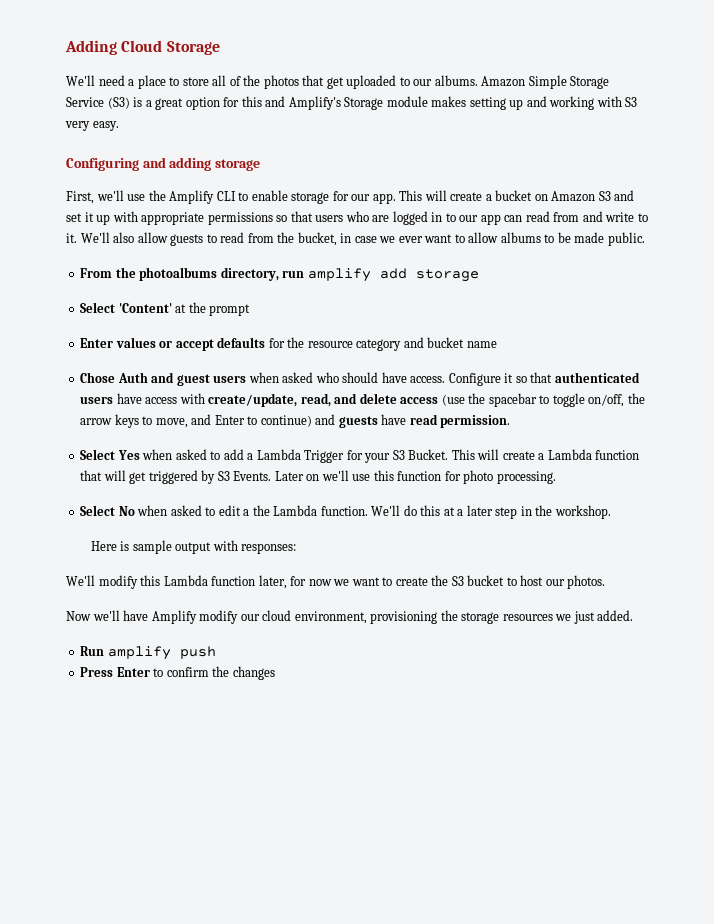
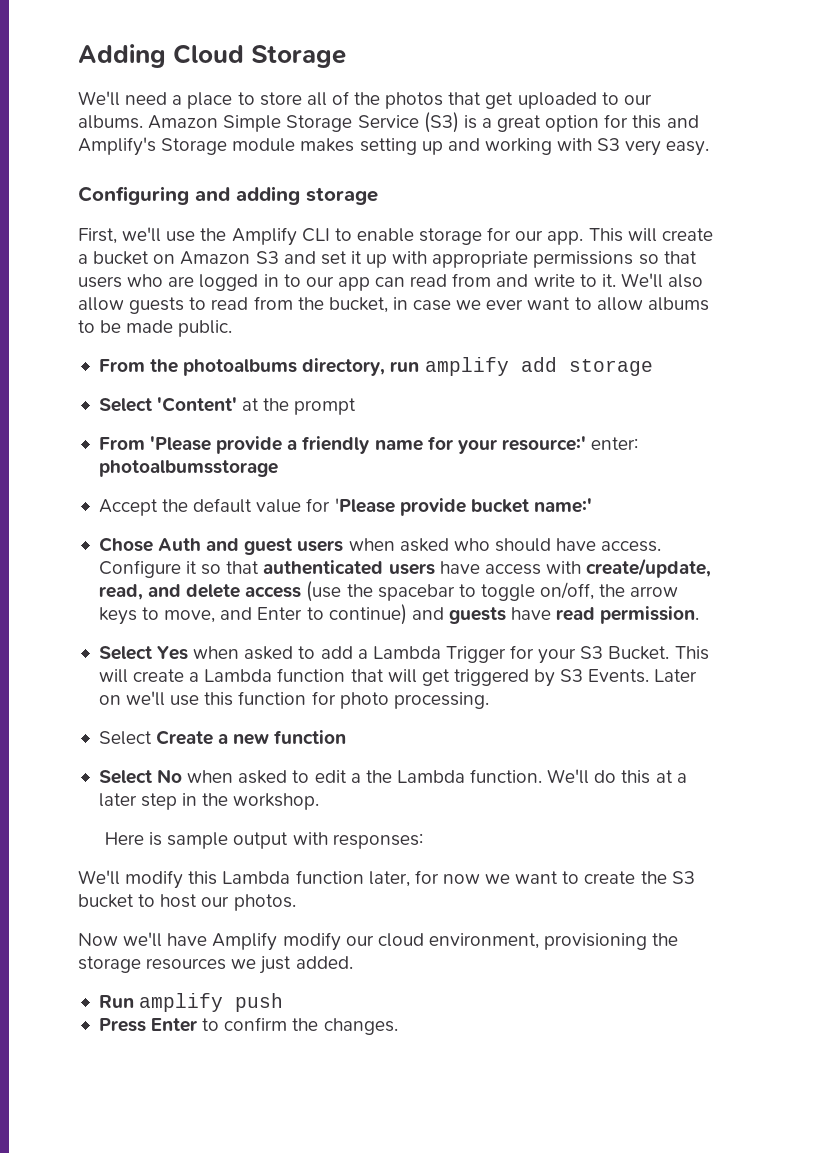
[80,337,497,351] Enter values or accept defaults for the resource category and bucket name -> [98,436,639,454] [98,460,278,477] [98,498,592,516] From 'Please provide a friendly name for your resource:' enter: photoalbumsstorage // Accept the default value for 'Please provide bucket name:'
(556, 477) none -> [98,730,347,745] // Select Create a new function
[232,666,275,680] changes -> [323,1018,398,1035] changes.

